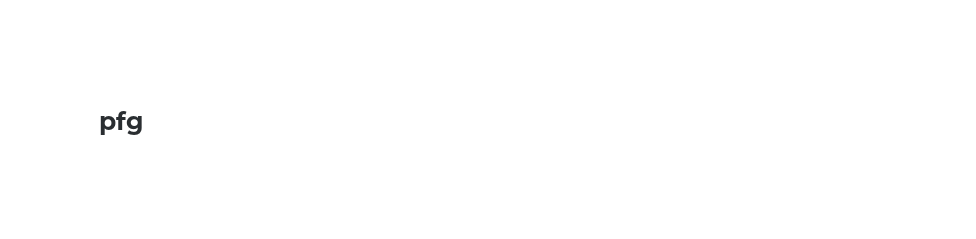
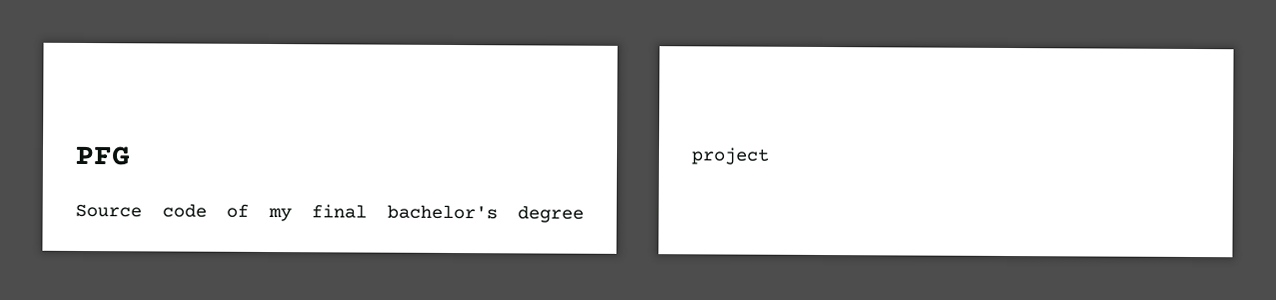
[99,111,144,135] pfg -> [75,145,131,166] [75,203,584,223] [691,147,770,165] PFG // Source code of my final bachelor's degree project

